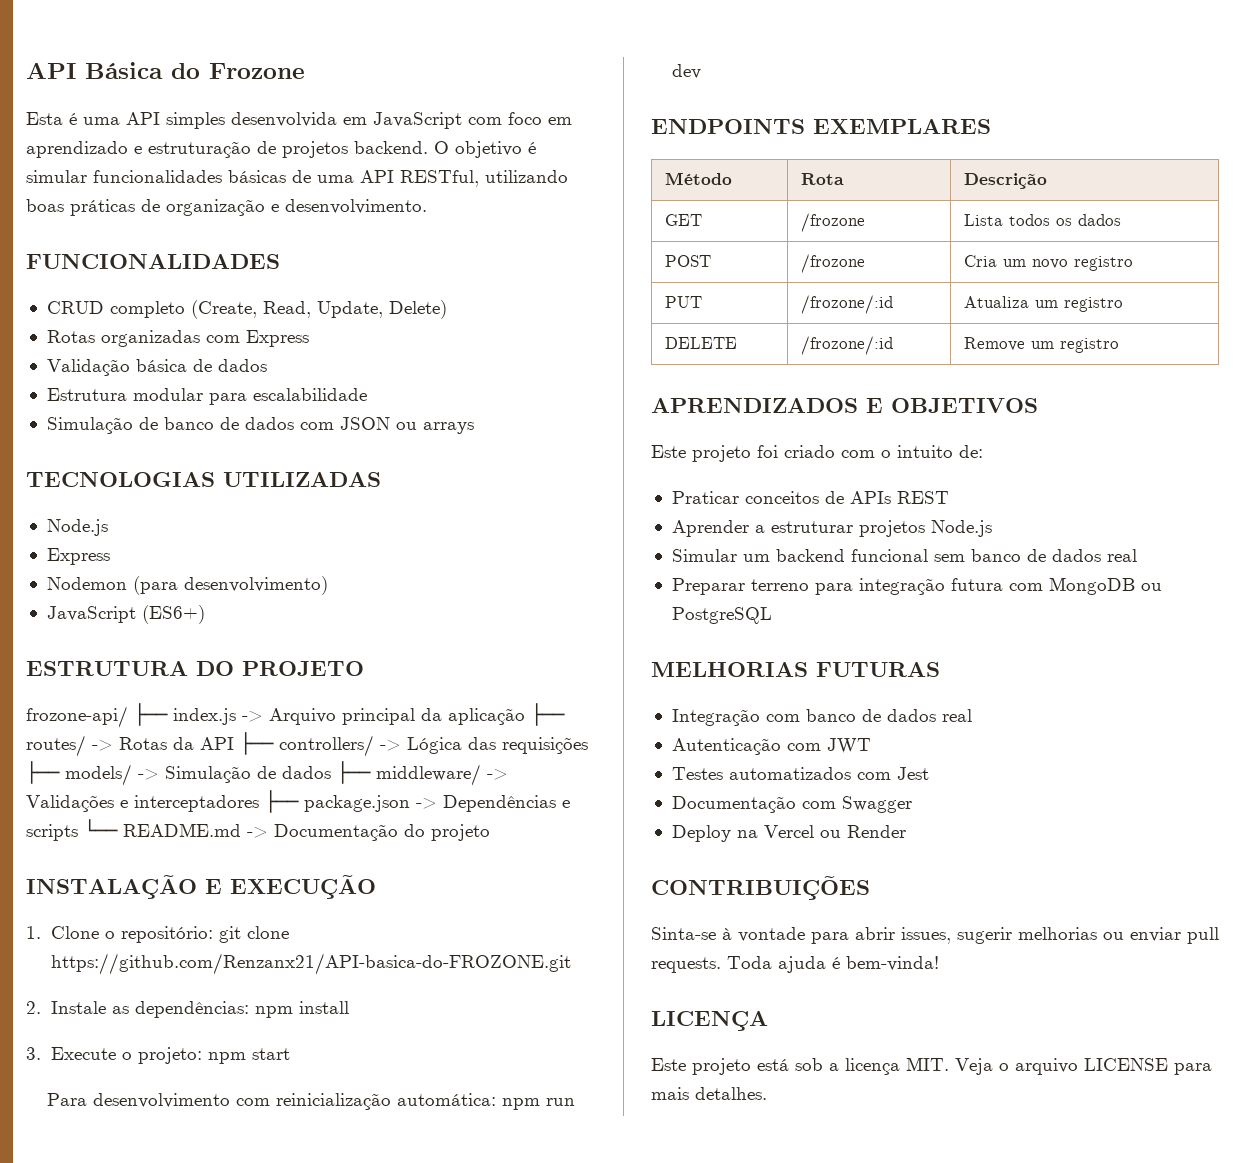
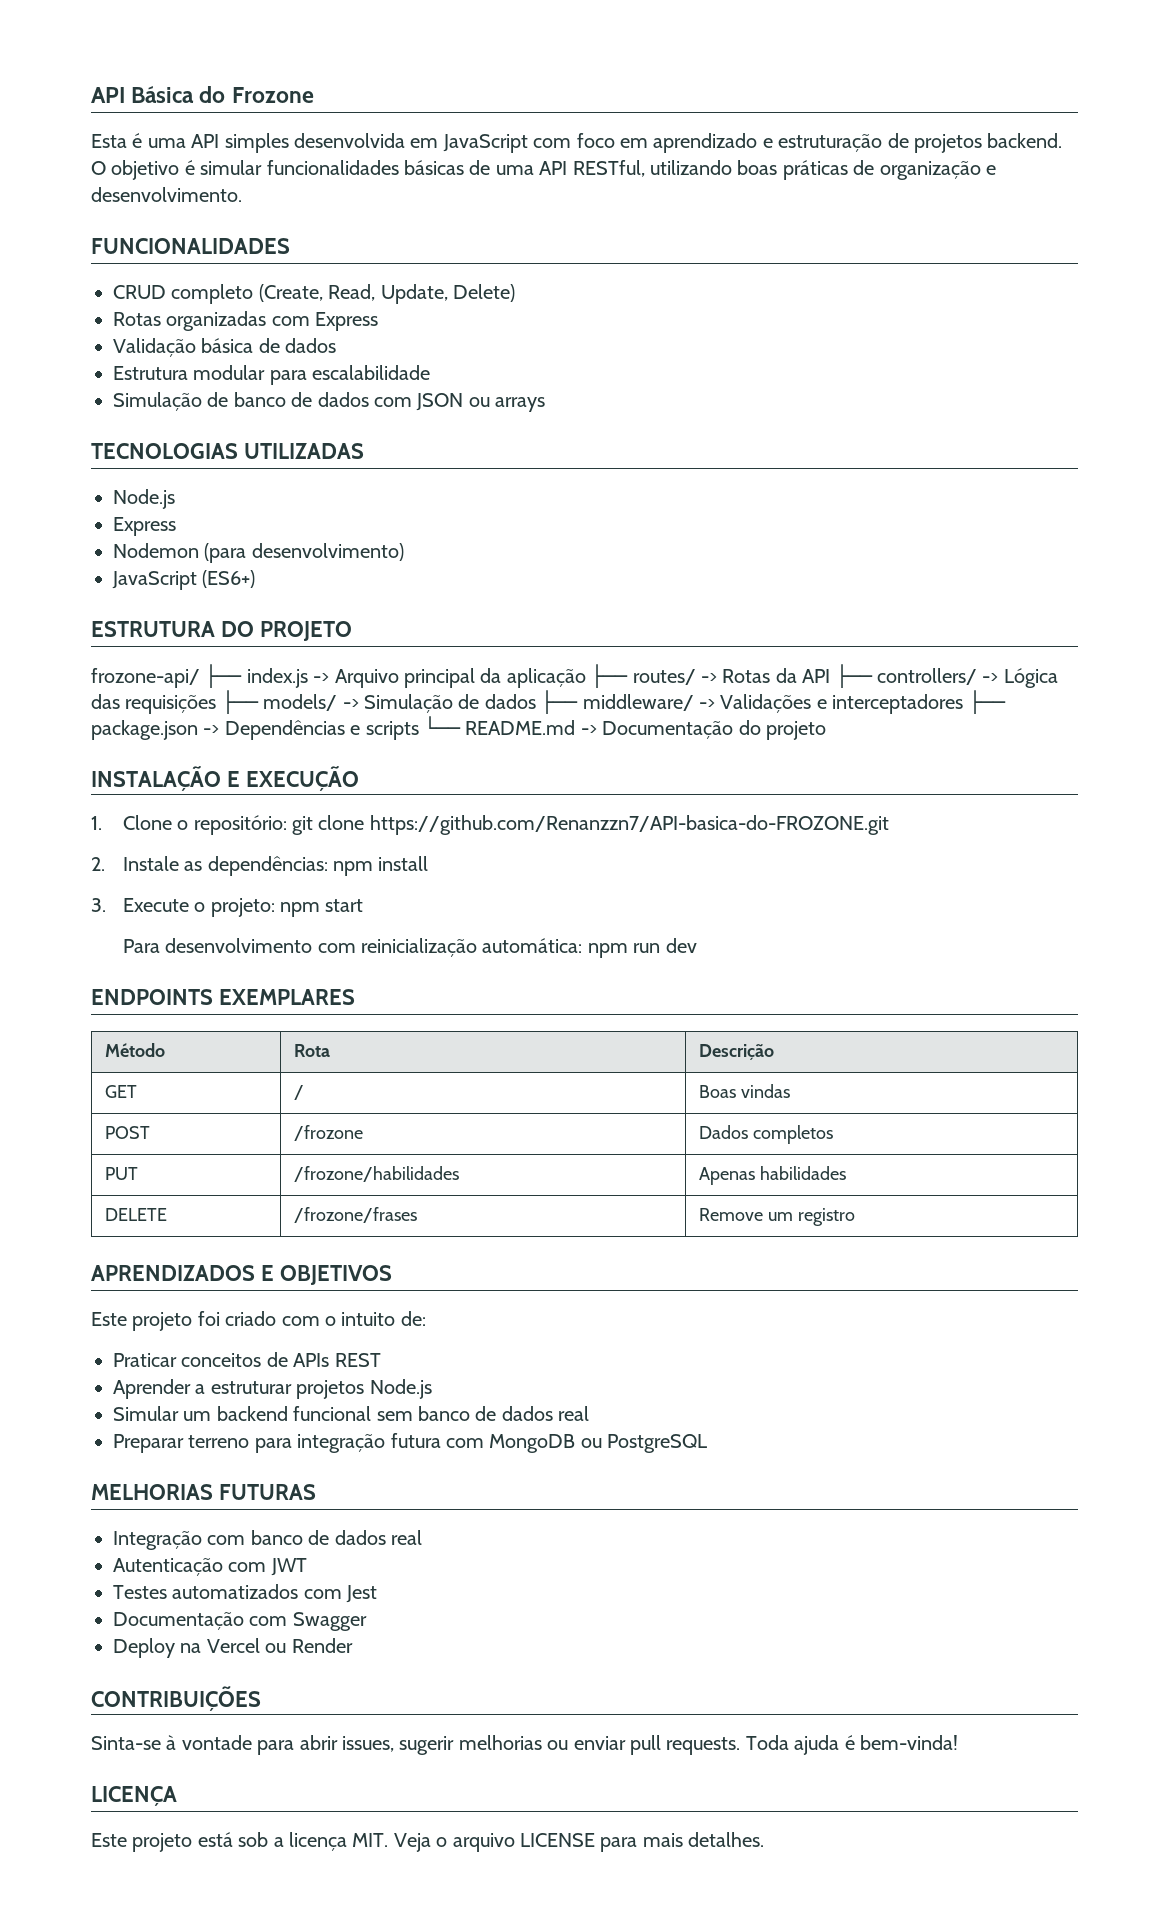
[50,953,571,975] https://github.com/Renzanx21/API-basica-do-FROZONE.git -> [369,815,889,835] https://github.com/Renanzzn7/API-basica-do-FROZONE.git
[800,213,865,232] [963,214,1121,226] [664,255,711,267] [800,254,865,273] [963,255,1133,271] [664,296,702,308] [800,295,893,314] [963,296,1123,312] /frozone | Lista todos os dados // POST | /frozone | Cria um novo registro // PUT | /frozone/:id | Atualiza um registro -> [293,1085,304,1100] [698,1084,790,1098] [104,1126,150,1139] [293,1125,363,1141] [698,1125,833,1144] [104,1167,138,1180] [293,1166,459,1182] [698,1166,846,1185] / | Boas vindas // POST | /frozone | Dados completos // PUT | /frozone/habilidades | Apenas habilidades
[800,336,893,355] /frozone/:id -> [293,1207,417,1223] /frozone/frases

